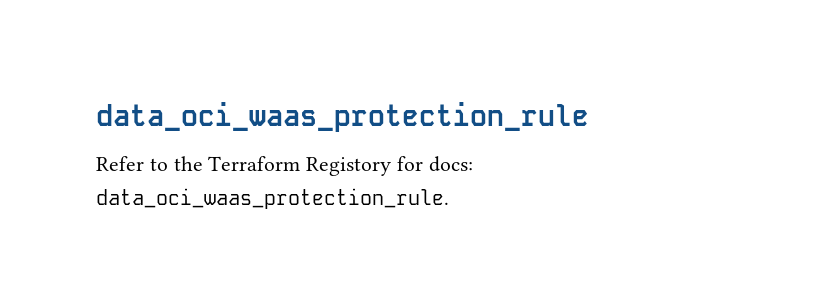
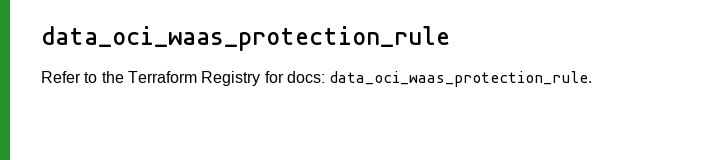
[306,157,392,176] Registory -> [201,71,261,86] Registry

